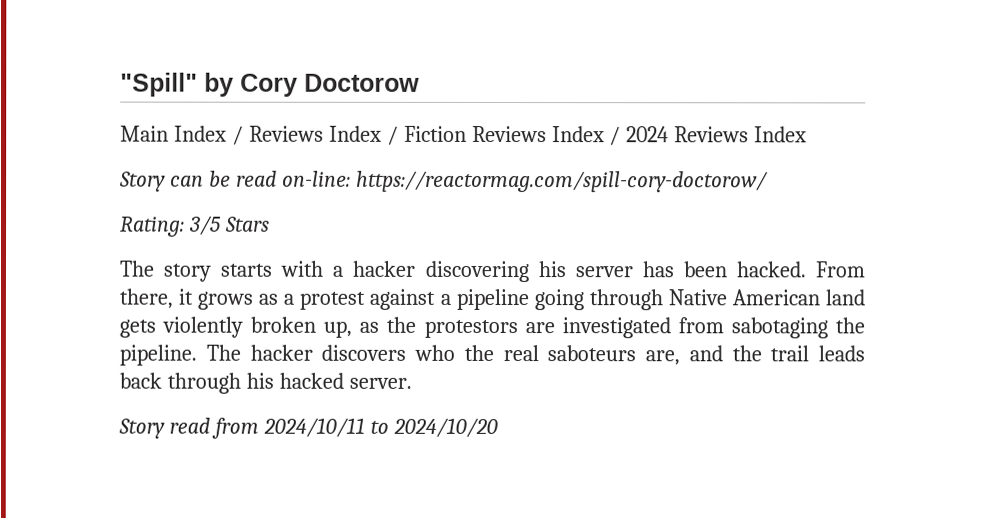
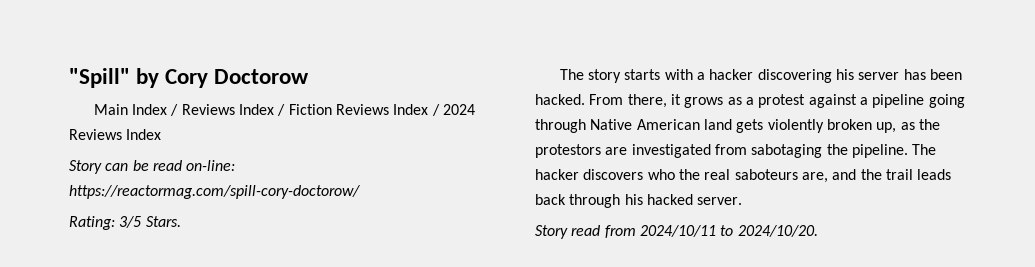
[224,216,270,232] Stars -> [145,216,181,227] Stars.
[392,417,498,438] 2024/10/20 -> [737,225,818,237] 2024/10/20.

